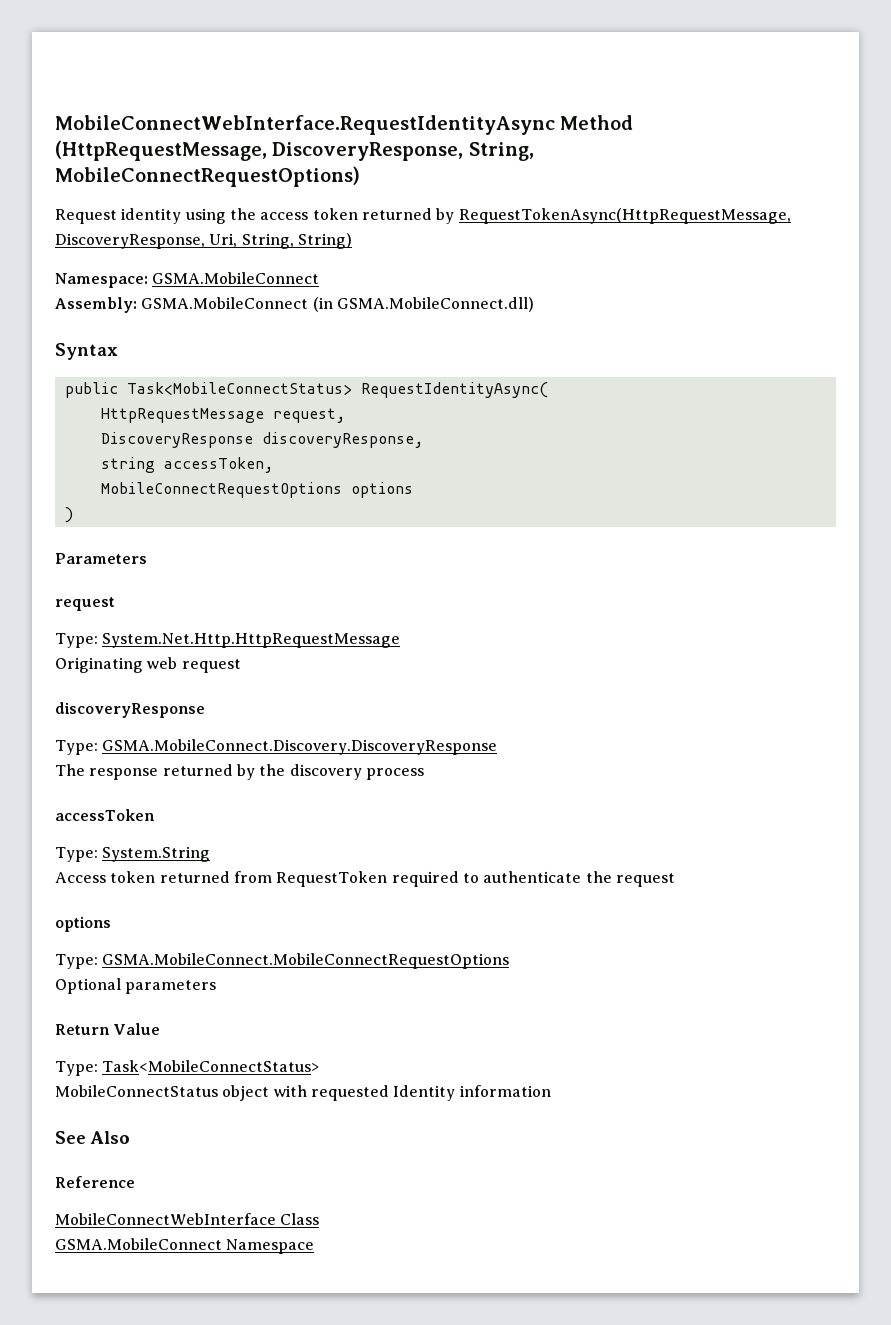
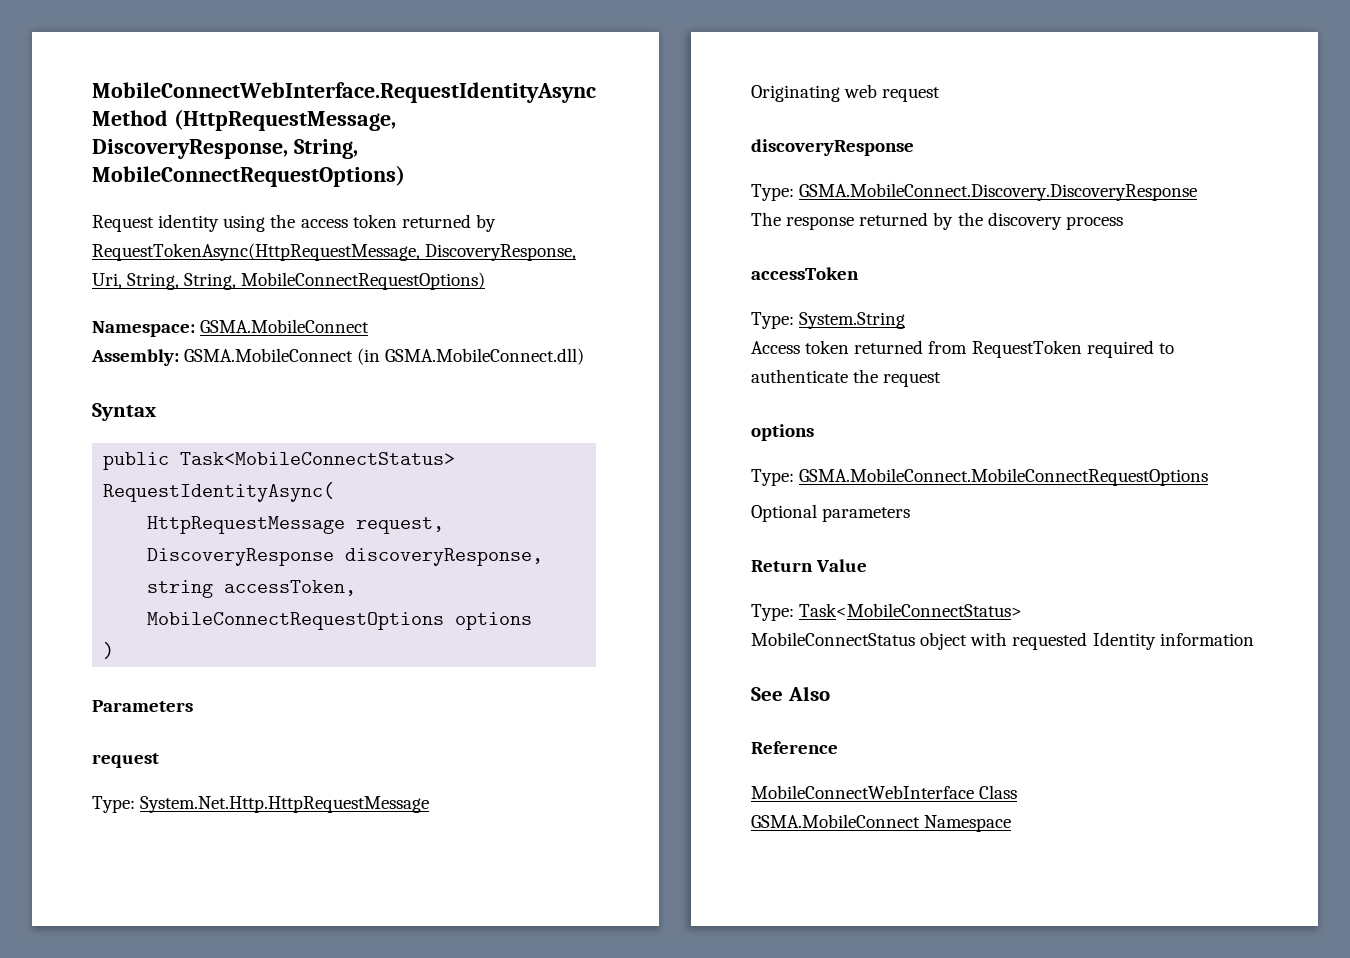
[297,233,352,249] String) -> [184,272,486,290] String, MobileConnectRequestOptions)

